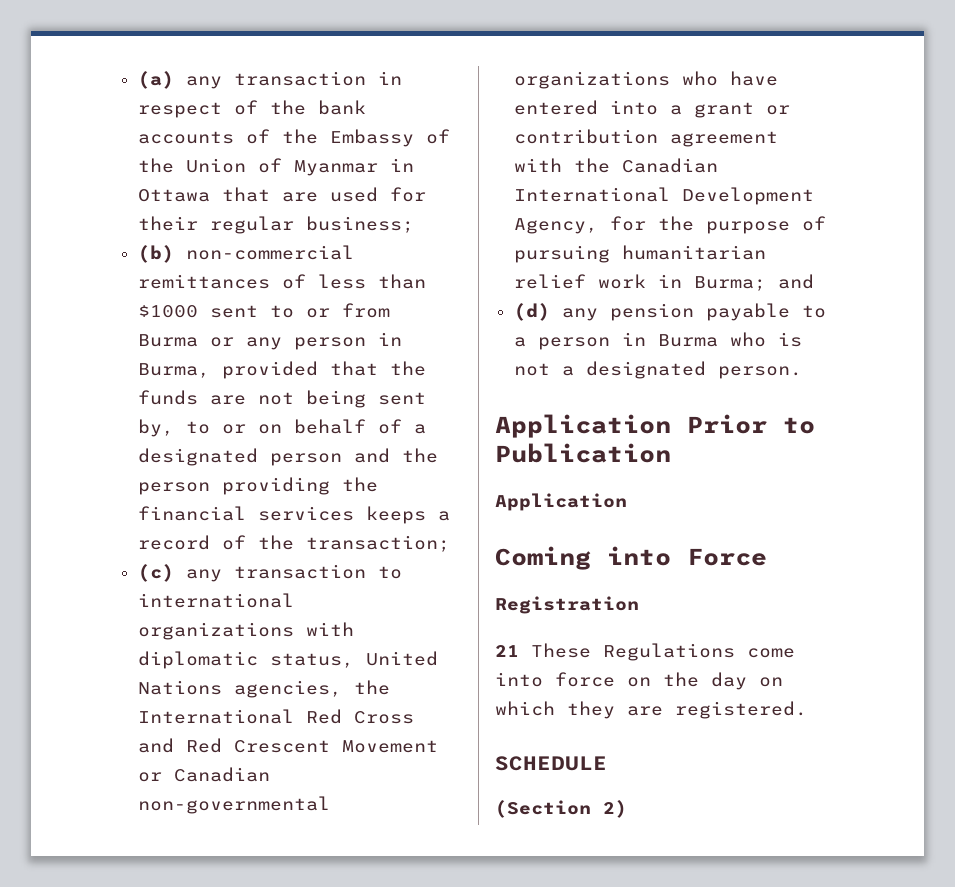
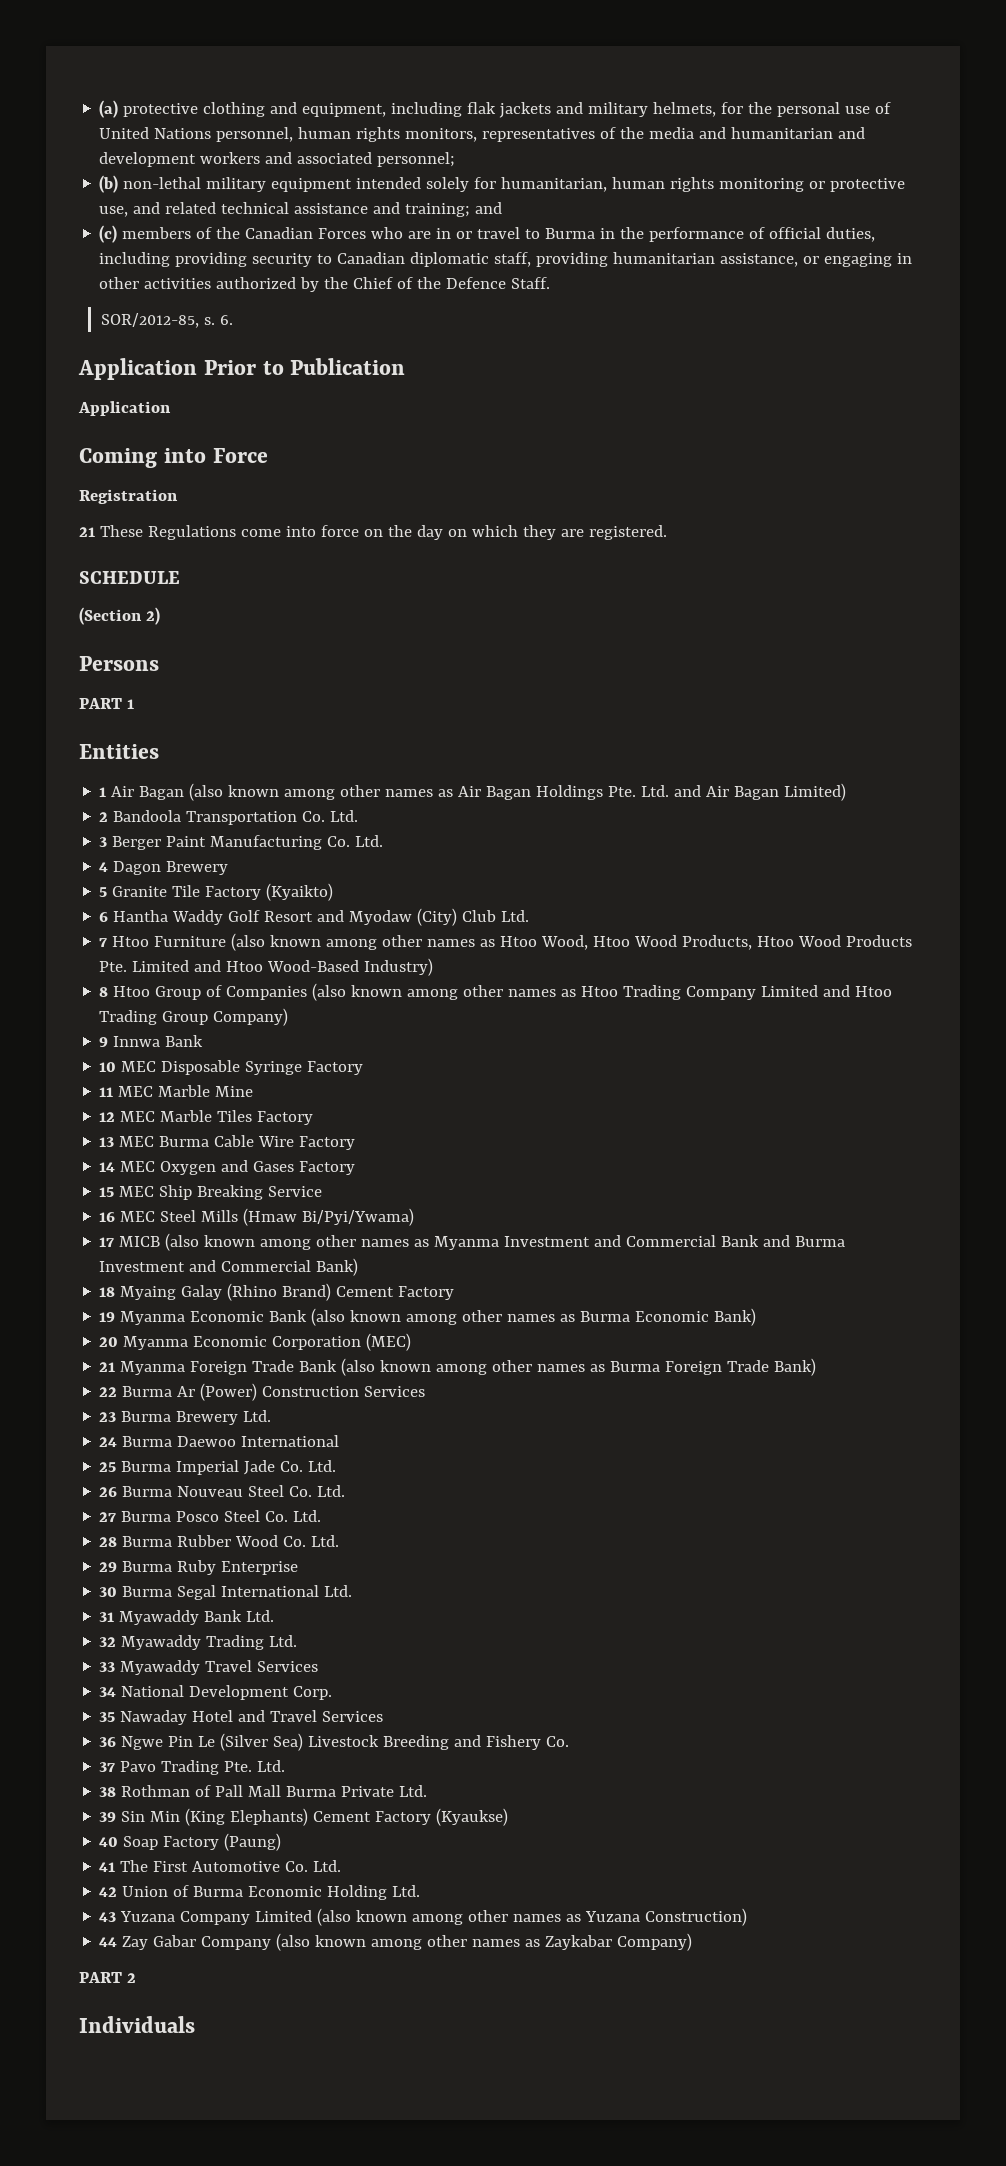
[185,71,402,89] [137,100,366,118] [137,129,450,147] [137,158,414,176] [137,187,426,202] [137,216,414,234] [137,245,354,263] [137,274,426,289] [137,303,390,318] [137,332,402,350] [137,361,426,379] [137,390,426,408] [137,419,426,437] [137,448,438,466] [137,477,378,495] [137,506,450,524] [137,535,450,552] [137,564,402,582] [137,593,294,608] [137,622,354,640] [137,651,438,669] [137,680,390,698] [137,709,414,724] [137,738,438,753] [137,767,270,782] [137,796,330,814] [513,71,778,89] [513,100,790,118] [513,129,778,147] [513,158,718,173] [513,187,814,205] [513,216,826,234] [513,245,766,263] [513,274,814,291] [513,303,826,321] [513,332,802,350] [513,361,802,379] any transaction in respect of the bank accounts of the Embassy of the Union of Myanmar in Ottawa that are used for their regular business; // (b) non-commercial remittances of less than $1000 sent to or from Burma or any person in Burma, provided that the funds are not being sent by, to or on behalf of a designated person and the person providing the financial services keeps a record of the transaction; // (c) any transaction to international organizations with diplomatic status, United Nations agencies, the International Red Cross and Red Crescent Movement or Canadian non-governmental organizations who have entered into a grant or contribution agreement with the Canadian International Development Agency, for the purpose of pursuing humanitarian relief work in Burma; and // (d) any pension payable to a person in Burma who is not a designated person. -> [123,102,892,118] [99,127,866,142] [99,152,456,167] [99,175,906,193] [99,202,503,217] [99,225,876,243] [99,252,913,267] [99,277,551,292] [101,313,234,328] protective clothing and equipment, including flak jackets and military helmets, for the personal use of United Nations personnel, human rights monitors, representatives of the media and humanitarian and development workers and associated personnel; // (b) non-lethal military equipment intended solely for humanitarian, human rights monitoring or protective use, and related technical assistance and training; and // (c) members of the Canadian Forces who are in or travel to Burma in the performance of official duties, including providing security to Canadian diplomatic staff, providing humanitarian assistance, or engaging in other activities authorized by the Chief of the Defence Staff. // SOR/2012-85, s. 6.
(627, 809) none -> [79,656,159,671] [79,698,134,709] [79,744,159,759] [99,783,847,801] [99,810,359,825] [99,835,384,850] [99,861,229,875] [99,883,334,901] [99,908,530,926] [99,933,913,951] [99,958,434,976] [99,983,893,1001] [99,1008,289,1026] [99,1035,204,1047] [99,1060,364,1075] [99,1085,254,1097] [99,1110,314,1125] [99,1135,356,1150] [99,1160,356,1175] [99,1185,323,1200] [99,1208,415,1226] [99,1233,846,1251] [99,1258,359,1276] [99,1283,455,1301] [99,1308,757,1326] [99,1333,412,1351] [99,1358,817,1376] [99,1383,426,1401] [99,1410,272,1425] [99,1435,340,1447] [99,1460,337,1475] [99,1485,346,1497] [99,1510,322,1522] [99,1535,340,1547] [99,1560,299,1575] [99,1585,353,1600] [99,1610,275,1625] [99,1635,298,1650] [99,1660,319,1675] [99,1685,333,1700] [99,1710,384,1725] [99,1733,570,1751] [99,1760,286,1775] [99,1785,428,1797] [99,1808,509,1826] [99,1833,282,1851] [99,1860,342,1872] [99,1885,421,1900] [99,1908,748,1926] [99,1933,693,1951] [79,1972,136,1983] [79,2016,195,2033] // Persons // PART 1 // Entities // 1 Air Bagan (also known among other names as Air Bagan Holdings Pte. Ltd. and Air Bagan Limited) // 2 Bandoola Transportation Co. Ltd. // 3 Berger Paint Manufacturing Co. Ltd. // 4 Dagon Brewery // 5 Granite Tile Factory (Kyaikto) // 6 Hantha Waddy Golf Resort and Myodaw (City) Club Ltd. // 7 Htoo Furniture (also known among other names as Htoo Wood, Htoo Wood Products, Htoo Wood Products Pte. Limited and Htoo Wood-Based Industry) // 8 Htoo Group of Companies (also known among other names as Htoo Trading Company Limited and Htoo Trading Group Company) // 9 Innwa Bank // 10 MEC Disposable Syringe Factory // 11 MEC Marble Mine // 12 MEC Marble Tiles Factory // 13 MEC Burma Cable Wire Factory // 14 MEC Oxygen and Gases Factory // 15 MEC Ship Breaking Service // 16 MEC Steel Mills (Hmaw Bi/Pyi/Ywama) // 17 MICB (also known among other names as Myanma Investment and Commercial Bank and Burma Investment and Commercial Bank) // 18 Myaing Galay (Rhino Brand) Cement Factory // 19 Myanma Economic Bank (also known among other names as Burma Economic Bank) // 20 Myanma Economic Corporation (MEC) // 21 Myanma Foreign Trade Bank (also known among other names as Burma Foreign Trade Bank) // 22 Burma Ar (Power) Construction Services // 23 Burma Brewery Ltd. // 24 Burma Daewoo International // 25 Burma Imperial Jade Co. Ltd. // 26 Burma Nouveau Steel Co. Ltd. // 27 Burma Posco Steel Co. Ltd. // 28 Burma Rubber Wood Co. Ltd. // 29 Burma Ruby Enterprise // 30 Burma Segal International Ltd. // 31 Myawaddy Bank Ltd. // 32 Myawaddy Trading Ltd. // 33 Myawaddy Travel Services // 34 National Development Corp. // 35 Nawaday Hotel and Travel Services // 36 Ngwe Pin Le (Silver Sea) Livestock Breeding and Fishery Co. // 37 Pavo Trading Pte. Ltd. // 38 Rothman of Pall Mall Burma Private Ltd. // 39 Sin Min (King Elephants) Cement Factory (Kyaukse) // 40 Soap Factory (Paung) // 41 The First Automotive Co. Ltd. // 42 Union of Burma Economic Holding Ltd. // 43 Yuzana Company Limited (also known among other names as Yuzana Construction) // 44 Zay Gabar Company (also known among other names as Zaykabar Company) // PART 2 // Individuals

